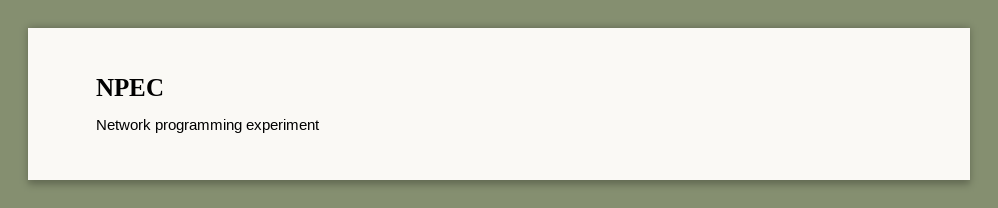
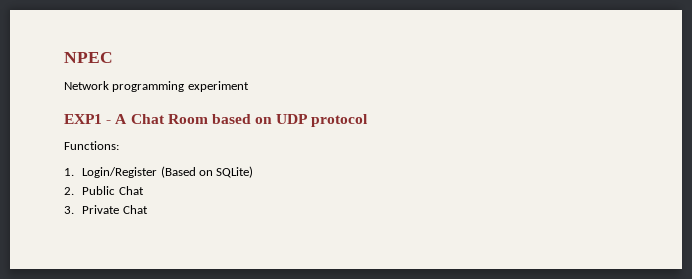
(321, 126) none -> [64,114,369,127] [64,141,119,150] [64,166,254,178] [64,186,144,195] [64,205,148,214] // EXP1 - A Chat Room based on UDP protocol // Functions: // 1. Login/Register (Based on SQLite) // 2. Public Chat // 3. Private Chat

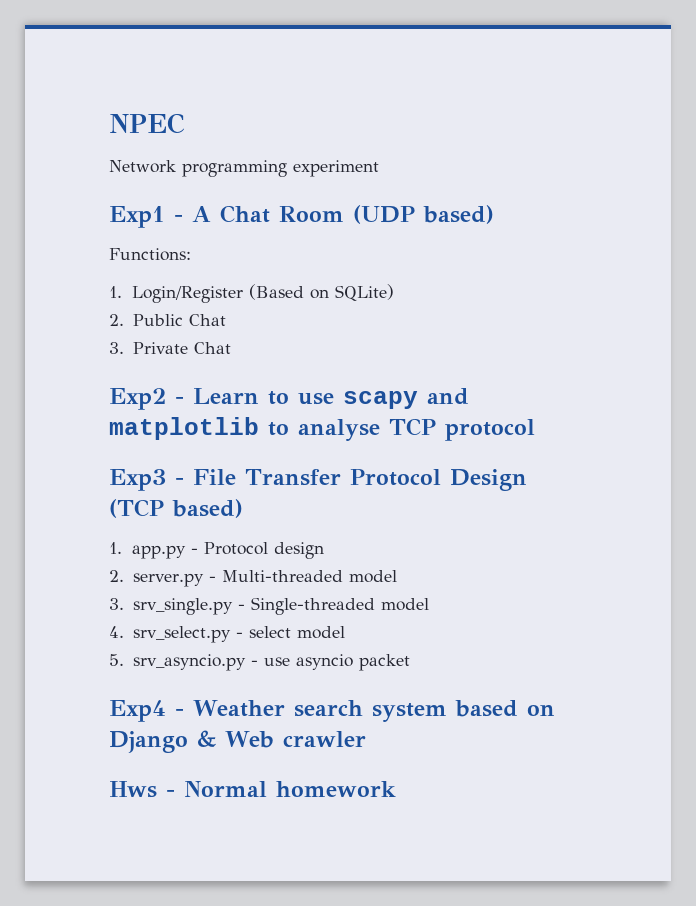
[64,114,102,124] EXP1 -> [109,206,165,228] Exp1
[211,114,369,127] based on UDP protocol -> [353,205,494,224] (UDP based)
(148, 209) none -> [109,388,469,410] [109,417,535,441] [109,469,527,491] [109,499,243,518] [109,542,324,559] [109,570,397,587] [109,597,429,615] [109,626,345,643] [109,654,410,671] [109,700,555,722] [109,730,366,753] [109,781,396,798] // Exp2 - Learn to use scapy and matplotlib to analyse TCP protocol // Exp3 - File Transfer Protocol Design (TCP based) // 1. app.py - Protocol design // 2. server.py - Multi-threaded model // 3. srv_single.py - Single-threaded model // 4. srv_select.py - select model // 5. srv_asyncio.py - use asyncio packet // Exp4 - Weather search system based on Django & Web crawler // Hws - Normal homework

